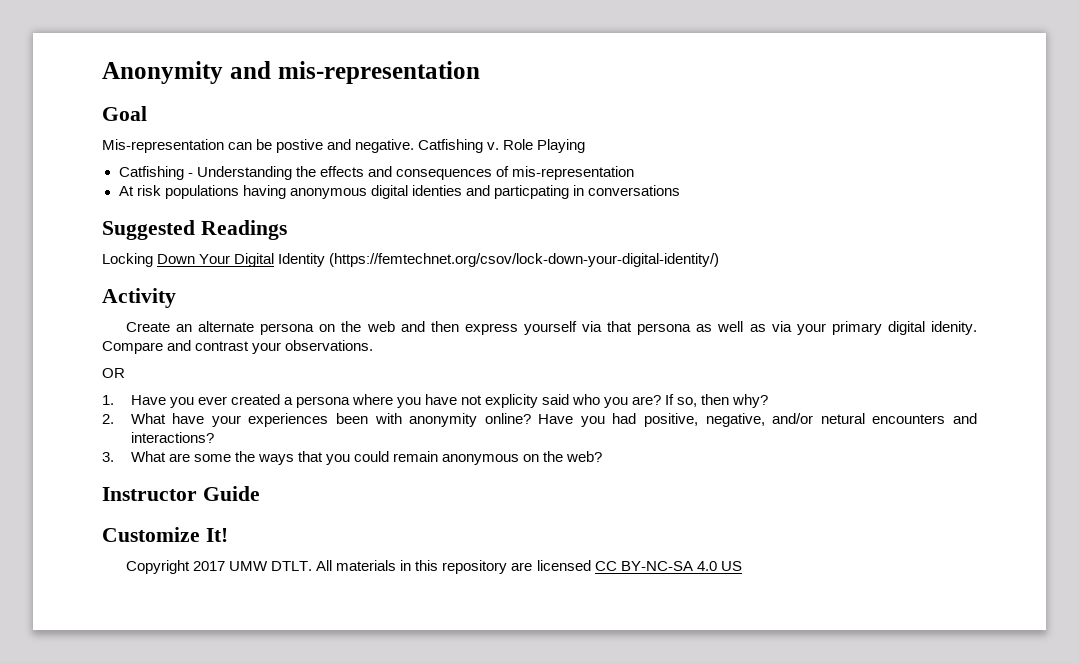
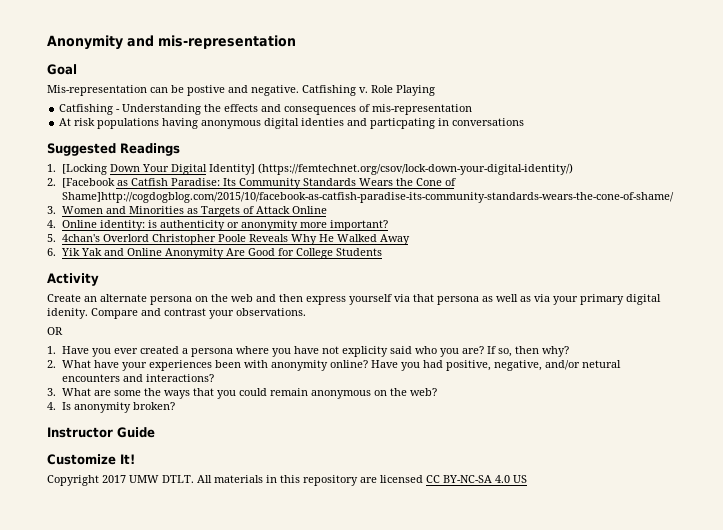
[102,253,153,267] Locking -> [47,164,107,175] 1. [Locking
[278,253,326,267] Identity -> [208,164,255,175] Identity]
(720, 260) none -> [47,178,456,189] [61,192,674,203] [47,206,327,217] [47,220,388,231] [47,234,410,245] [47,248,382,259] // 2. [Facebook as Catfish Paradise: Its Community Standards Wears the Cone of Shame]http://cogdogblog.com/2015/10/facebook-as-catfish-paradise-its-community-standards-wears-the-cone-of-shame/ // 3. Women and Minorities as Targets of Attack Online // 4. Online identity: is authenticity or anonymity more important? // 5. 4chan's Overlord Christopher Poole Reveals Why He Walked Away // 6. Yik Yak and Online Anonymity Are Good for College Students
(603, 456) none -> [47,402,175,413] // 4. Is anonymity broken?

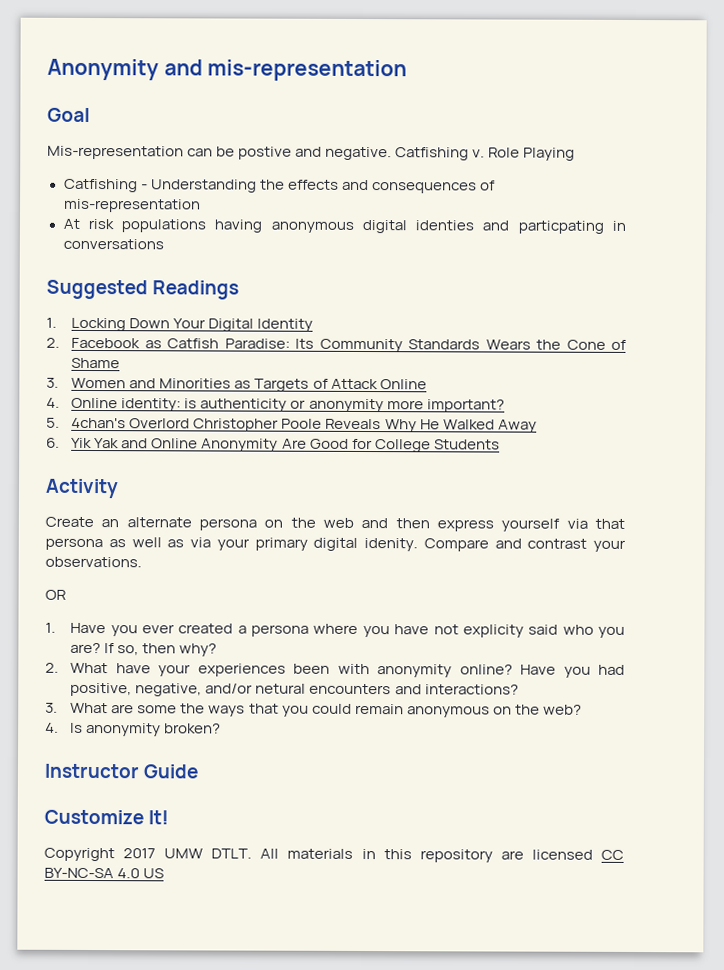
[61,164,107,175] [Locking -> [71,317,127,332] Locking
[208,163,573,175] [47,178,115,188] Identity] (https://femtechnet.org/csov/lock-down-your-digital-identity/) // 2. [Facebook -> [257,318,314,332] [46,337,141,349] Identity // 2. Facebook
[61,192,674,203] Shame]http://cogdogblog.com/2015/10/facebook-as-catfish-paradise-its-community-standards-wears-the-cone-of-shame/ -> [71,357,121,369] Shame

